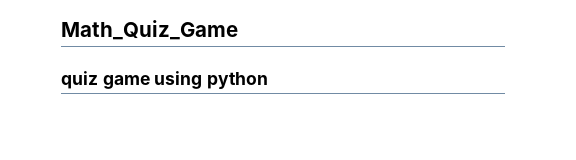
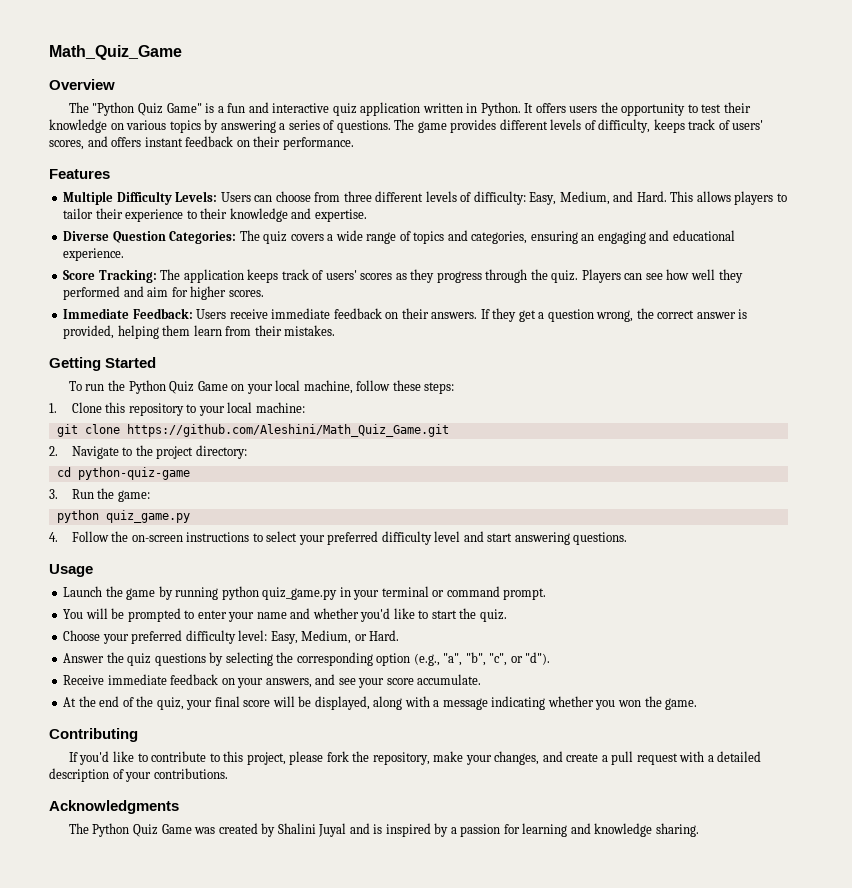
[61,71,269,89] quiz game using python -> [49,79,115,90] [68,102,751,116] [49,119,764,133] [49,136,354,150] [49,169,110,179] [63,191,787,205] [63,208,367,222] [63,230,735,244] [63,248,125,261] [63,269,743,283] [63,286,264,300] [63,308,748,322] [63,325,336,339] [49,357,157,371] [68,380,455,394] [49,402,305,416] [56,424,449,437] [49,445,247,459] [56,467,190,480] [49,488,150,502] [56,510,190,523] [49,531,628,545] [49,564,93,577] [63,586,547,600] [63,608,507,622] [63,630,400,644] [63,652,551,666] [63,674,482,688] [63,696,698,710] [49,728,138,742] [68,751,762,765] [49,768,228,782] [49,800,179,814] [68,823,699,837] Overview // The "Python Quiz Game" is a fun and interactive quiz application written in Python. It offers users the opportunity to test their knowledge on various topics by answering a series of questions. The game provides different levels of difficulty, keeps track of users' scores, and offers instant feedback on their performance. // Features // Multiple Difficulty Levels: Users can choose from three different levels of difficulty: Easy, Medium, and Hard. This allows players to tailor their experience to their knowledge and expertise. // Diverse Question Categories: The quiz covers a wide range of topics and categories, ensuring an engaging and educational experience. // Score Tracking: The application keeps track of users' scores as they progress through the quiz. Players can see how well they performed and aim for higher scores. // Immediate Feedback: Users receive immediate feedback on their answers. If they get a question wrong, the correct answer is provided, helping them learn from their mistakes. // Getting Started // To run the Python Quiz Game on your local machine, follow these steps: // 1. Clone this repository to your local machine: // git clone https://github.com/Aleshini/Math_Quiz_Game.git // 2. Navigate to the project directory: // cd python-quiz-game // 3. Run the game: // python quiz_game.py // 4. Follow the on-screen instructions to select your preferred difficulty level and start answering questions. // Usage // Launch the game by running python quiz_game.py in your terminal or command prompt. // You will be prompted to enter your name and whether you'd like to start the quiz. // Choose your preferred difficulty level: Easy, Medium, or Hard. // Answer the quiz questions by selecting the corresponding option (e.g., "a", "b", "c", or "d"). // Receive immediate feedback on your answers, and see your score accumulate. // At the end of the quiz, your final score will be displayed, along with a message indicating whether you won the game. // Contributing // If you'd like to contribute to this project, please fork the repository, make your changes, and create a pull request with a detailed description of your contributions. // Acknowledgments // The Python Quiz Game was created by Shalini Juyal and is inspired by a passion for learning and knowledge sharing.

